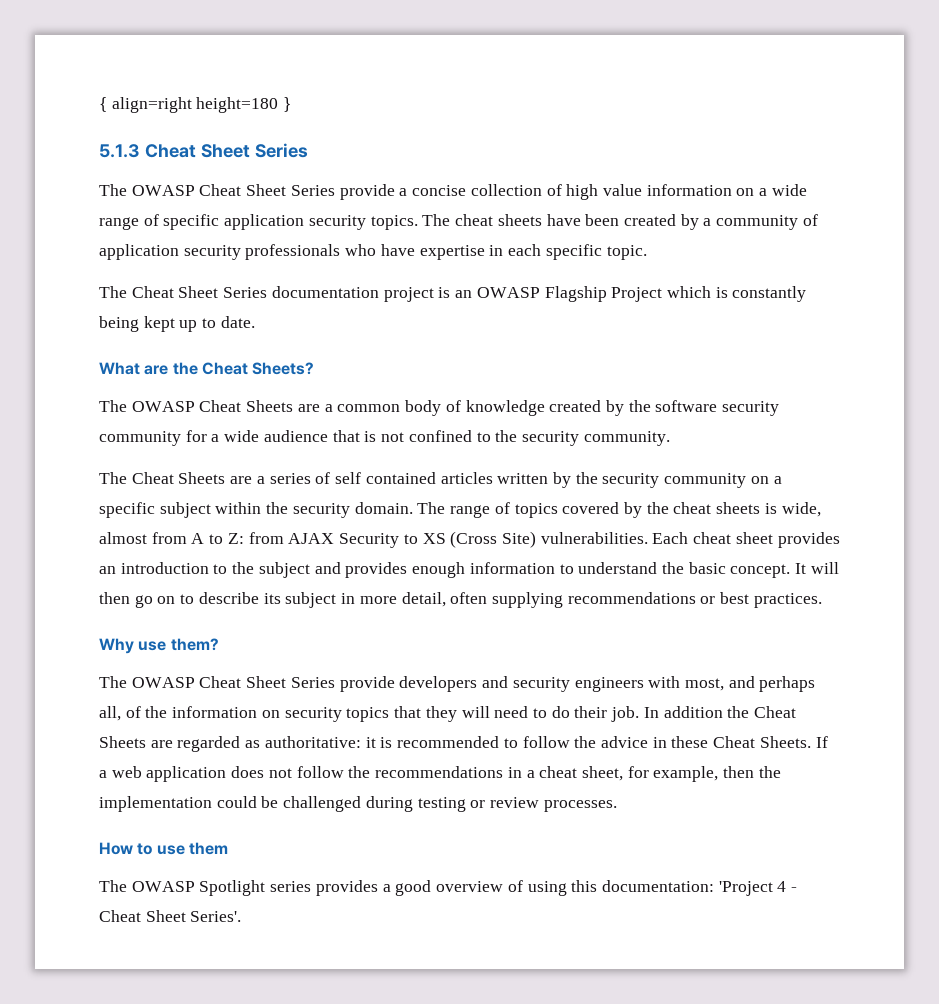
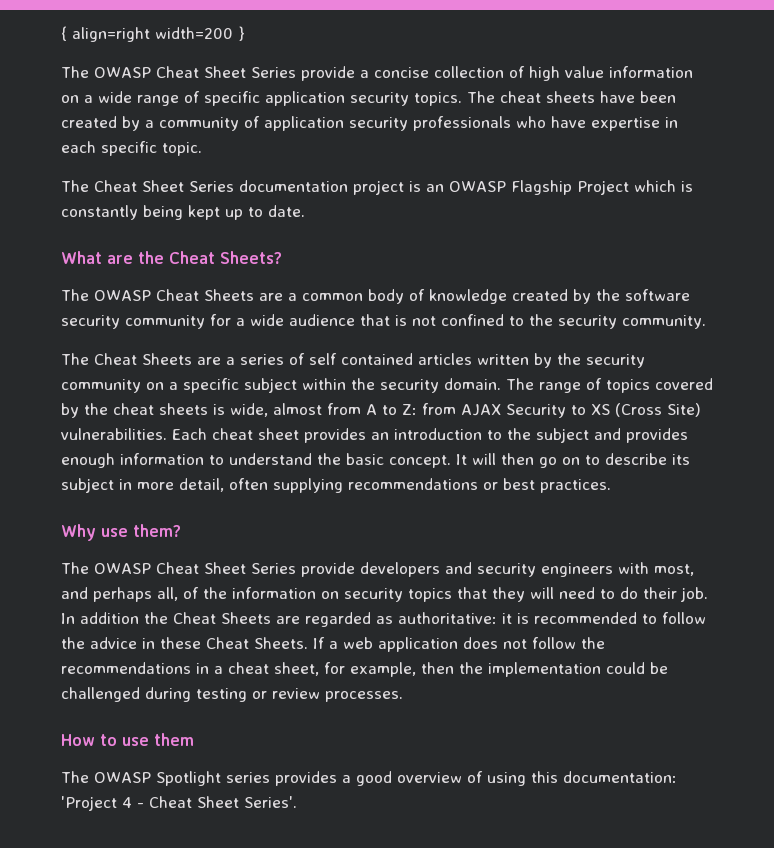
[196,97,279,113] height=180 -> [155,27,233,39] width=200
[99,143,308,158] // 5.1.3 Cheat Sheet Series -> (245, 33) none

